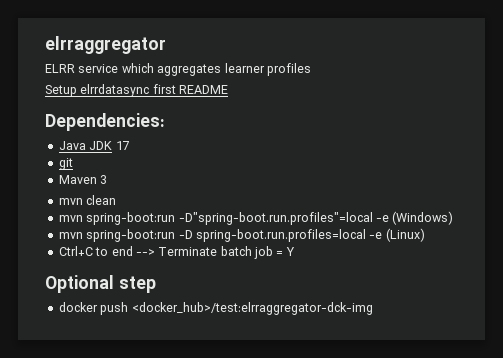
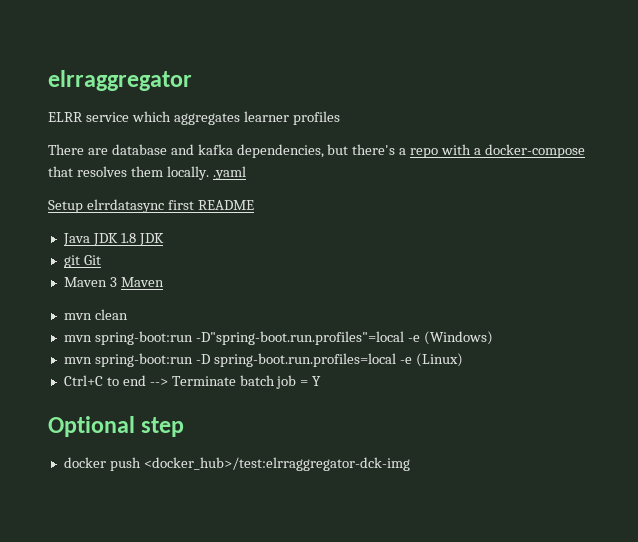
(311, 69) none -> [48,144,585,158] [48,166,246,180] // There are database and kafka dependencies, but there's a repo with a docker-compose that resolves them locally. .yaml
[45,113,165,131] // Dependencies: -> (254, 205) none
[115,141,130,150] 17 -> [120,233,164,246] 1.8 JDK
(73, 164) none -> [83,255,101,265] Git
(108, 179) none -> [120,277,164,287] Maven

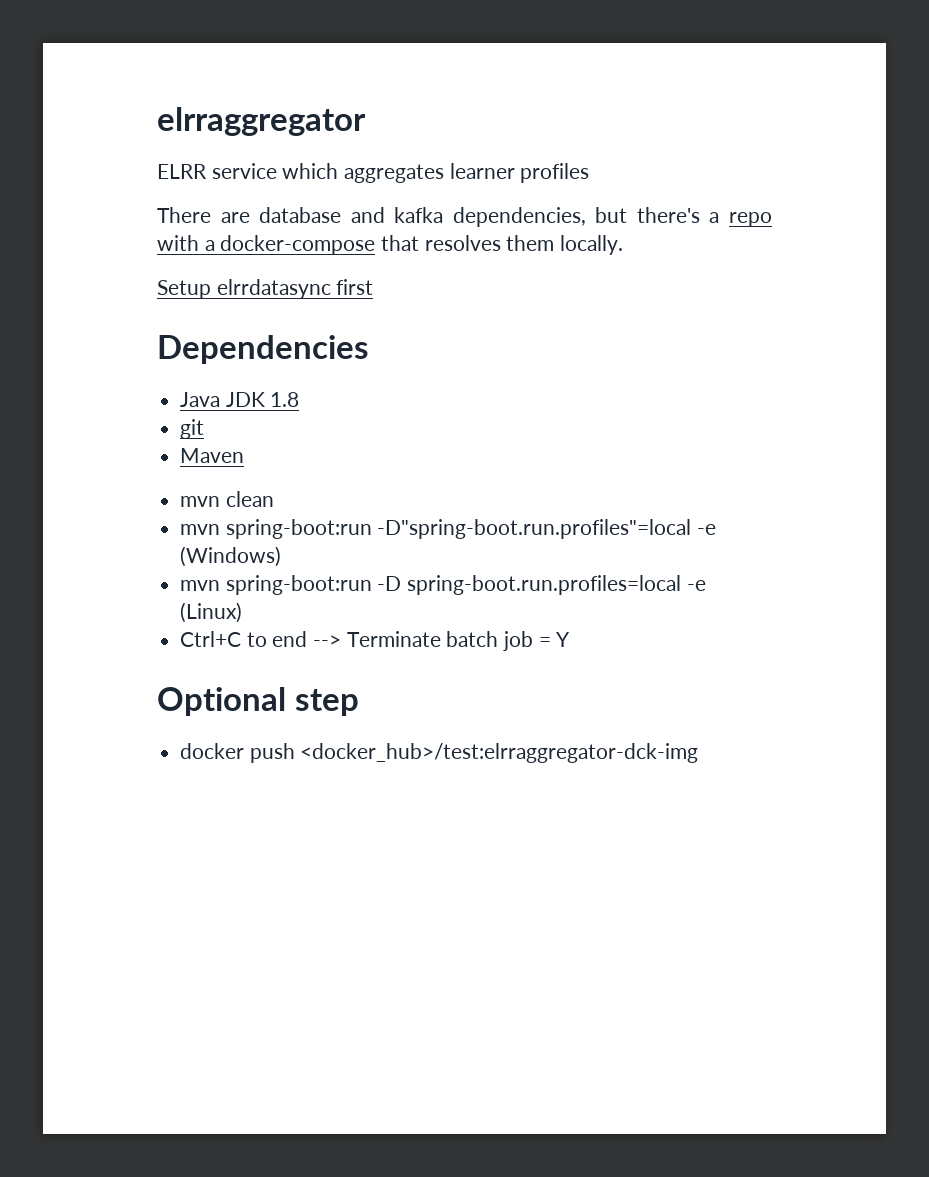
[212,166,246,180] .yaml -> (624, 245) none
[197,200,254,210] README -> [157,335,369,364] // Dependencies
[138,233,164,246] JDK -> (300, 399) none
[83,255,101,265] [63,277,164,287] Git // Maven 3 Maven -> [180,448,245,463] // Maven

